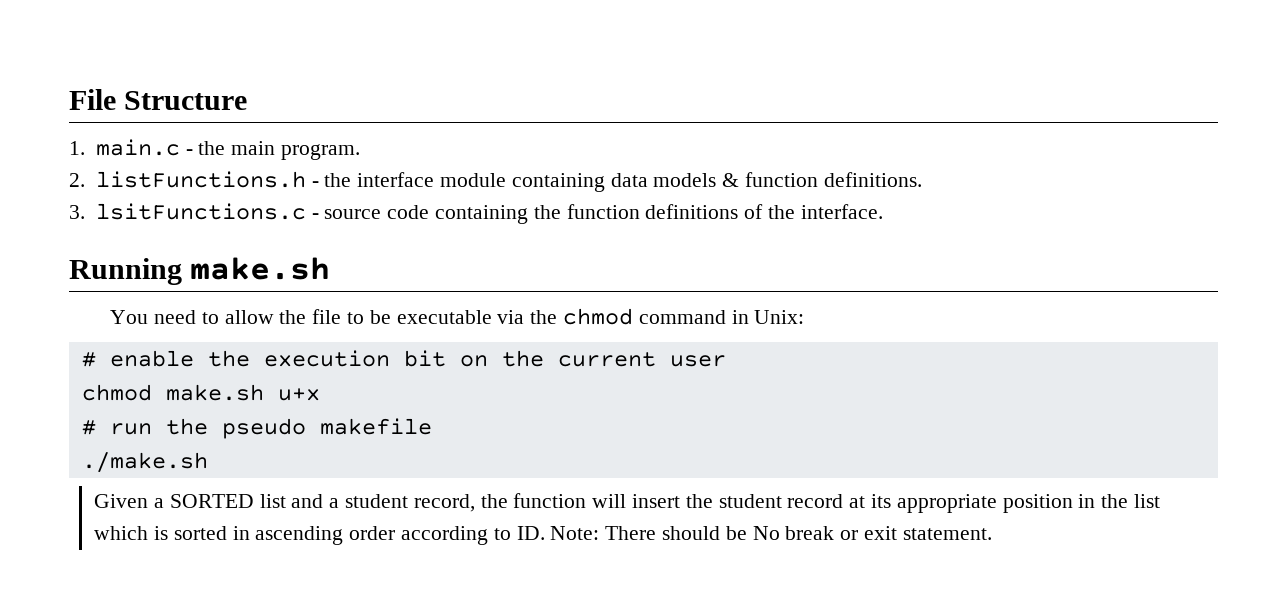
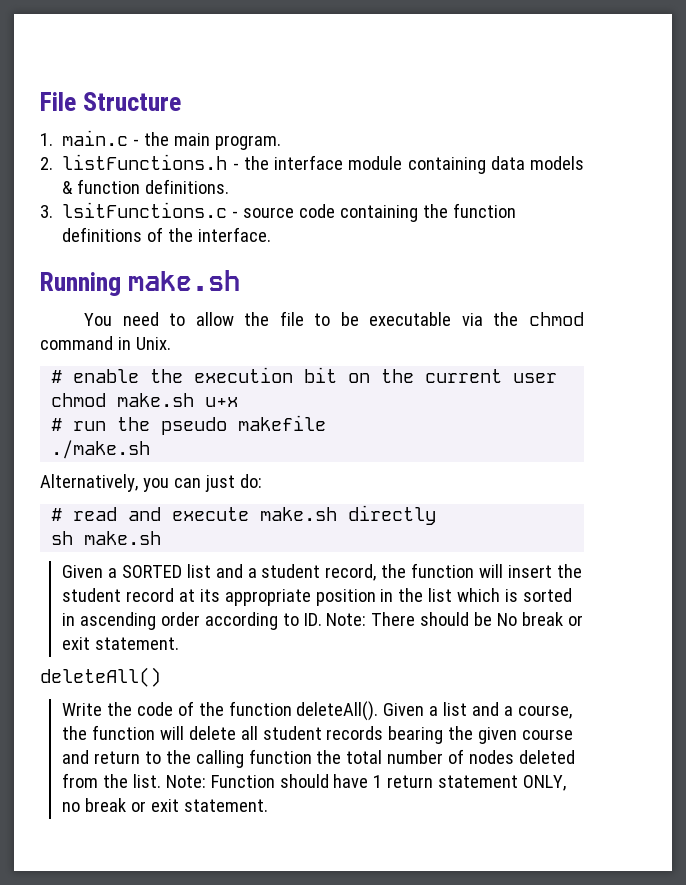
[754,310,805,324] Unix: -> [135,337,171,350] Unix.
(208, 462) none -> [40,474,262,492] [51,505,437,525] [51,531,162,545] // Alternatively, you can just do: // # read and execute make.sh directly // sh make.sh
(992, 534) none -> [40,667,161,687] [61,701,573,721] [61,725,574,744] [61,749,576,768] [61,773,567,791] [61,798,268,812] // deleteAll() // Write the code of the function deleteAll(). Given a list and a course, the function will delete all student records bearing the given course and return to the calling function the total number of nodes deleted from the list. Note: Function should have 1 return statement ONLY, no break or exit statement.

